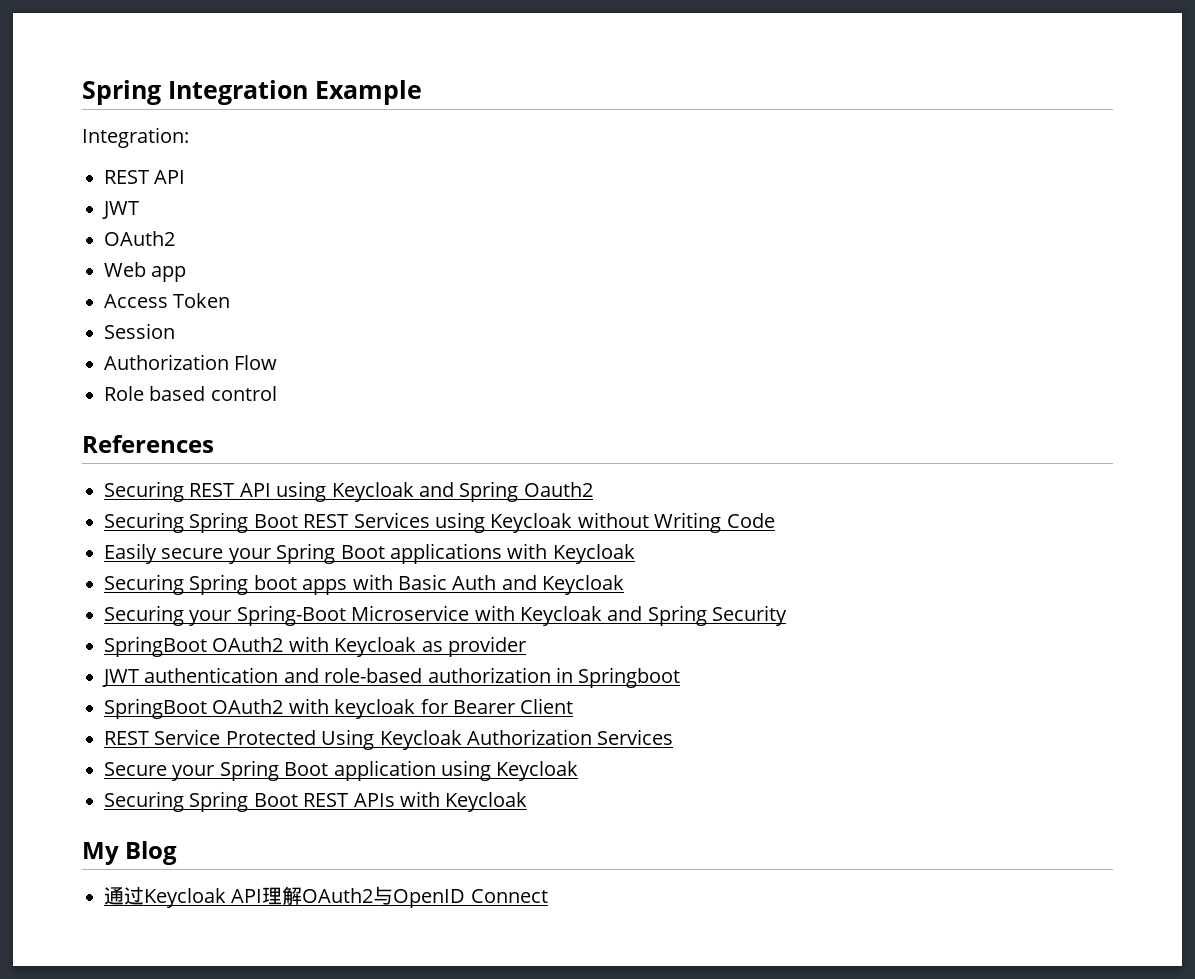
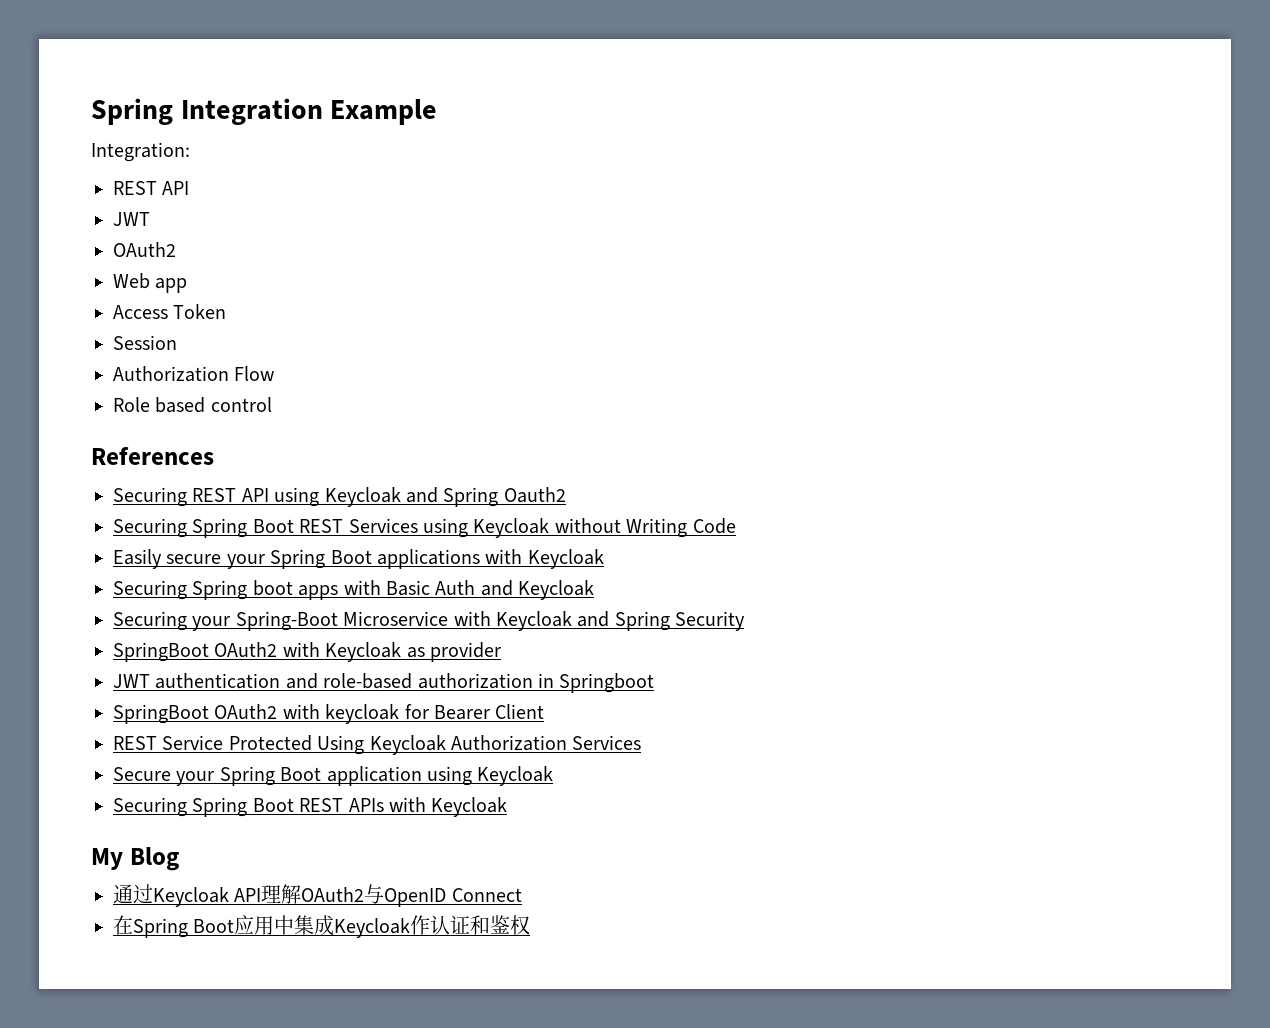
(548, 896) none -> [113,915,531,938] // 在Spring Boot应用中集成Keycloak作认证和鉴权

